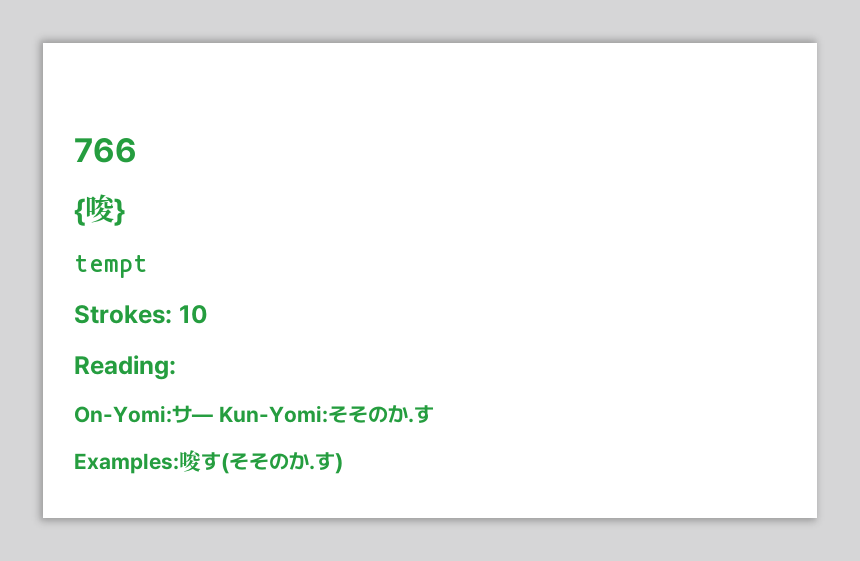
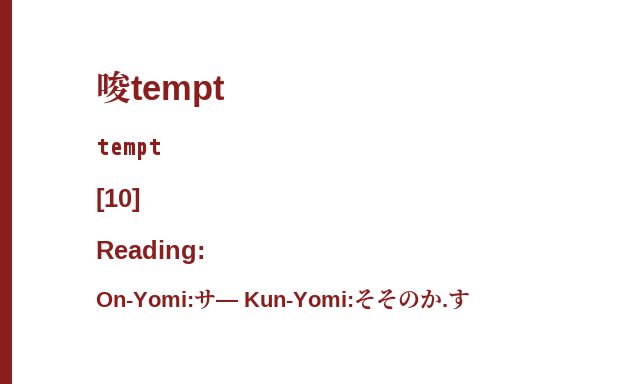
[74,138,137,163] [74,194,125,226] [74,255,148,278] [74,305,208,324] 766 // {唆} // tempt // Strokes: 10 -> [96,70,225,107] [96,139,161,160] [96,188,140,212] 唆tempt // tempt // [10]
[74,450,343,474] // Examples:唆す(そそのか.す) -> (470, 299) none

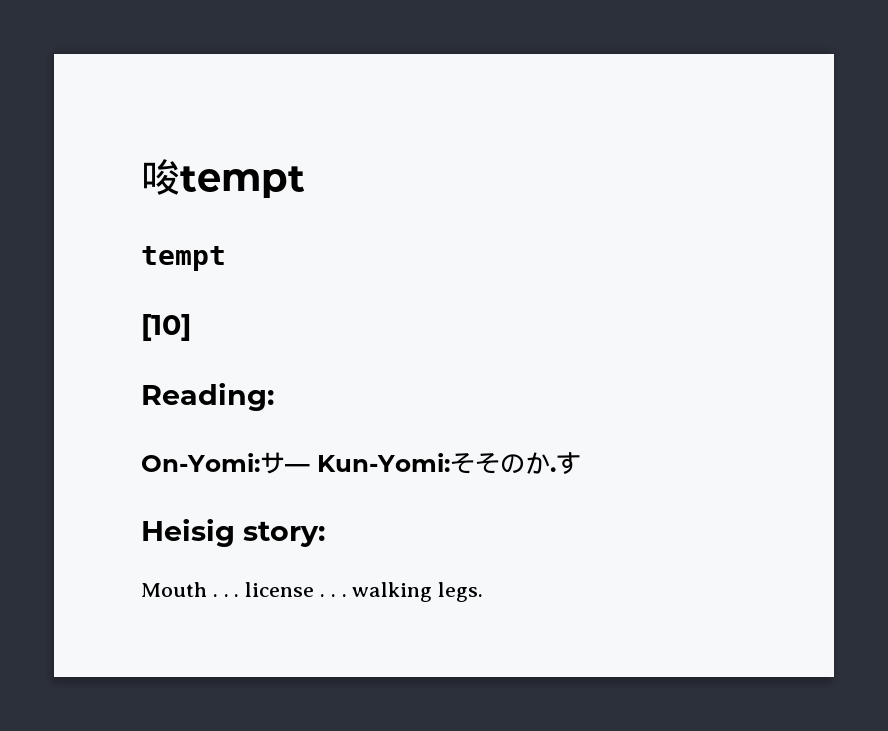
(470, 299) none -> [141,519,325,547] [141,582,484,602] // Heisig story: // Mouth . . . license . . . walking legs.

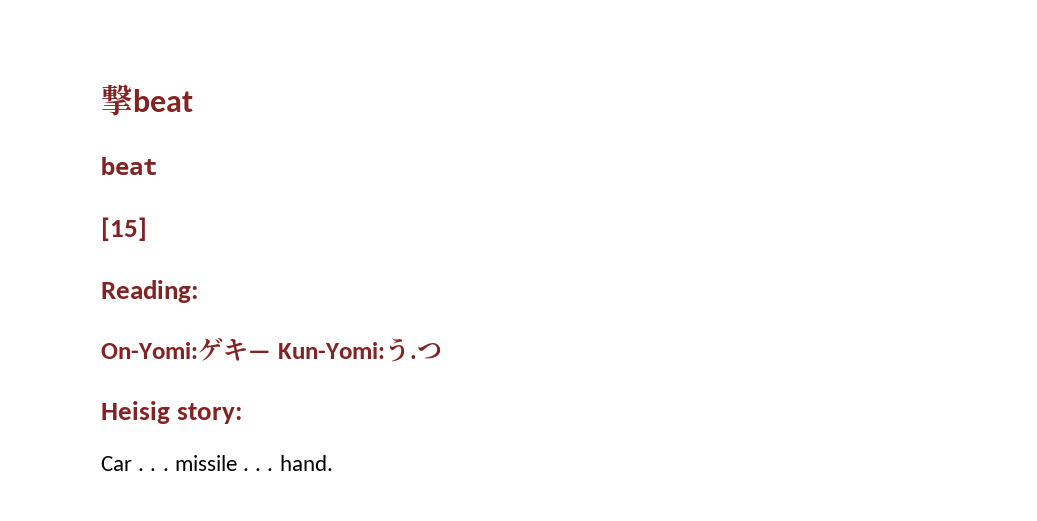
[141,159,305,198] [141,246,226,271] [141,314,191,341] 唆tempt // tempt // [10] -> [101,84,193,116] [101,157,157,175] [101,217,147,241] 撃beat // beat // [15]
[260,452,285,474] サ -> [198,337,248,361] ゲキ
[450,452,581,475] そそのか.す -> [384,338,442,362] う.つ
[141,582,484,602] Mouth . . . license . . . walking legs. -> [101,455,333,471] Car . . . missile . . . hand.

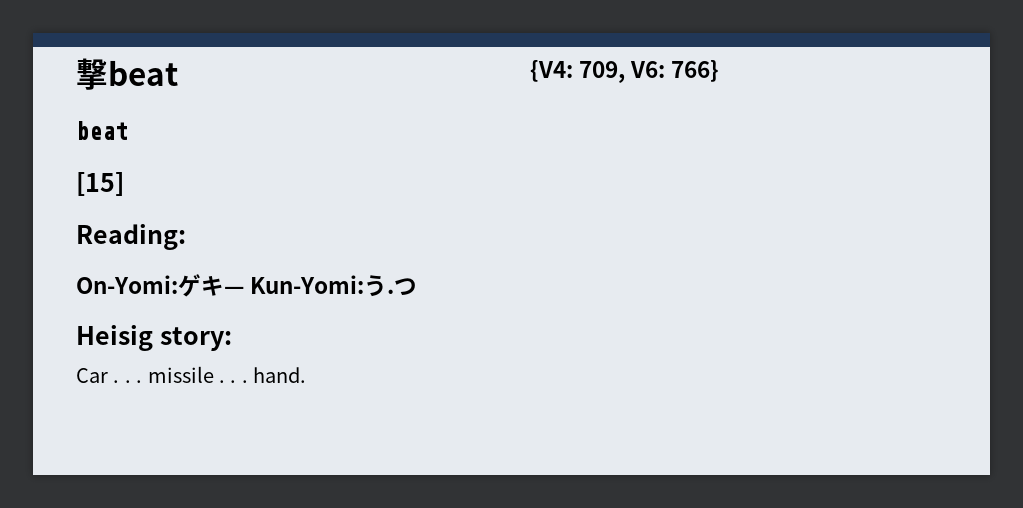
(333, 463) none -> [530,60,720,83] // {V4: 709, V6: 766}

